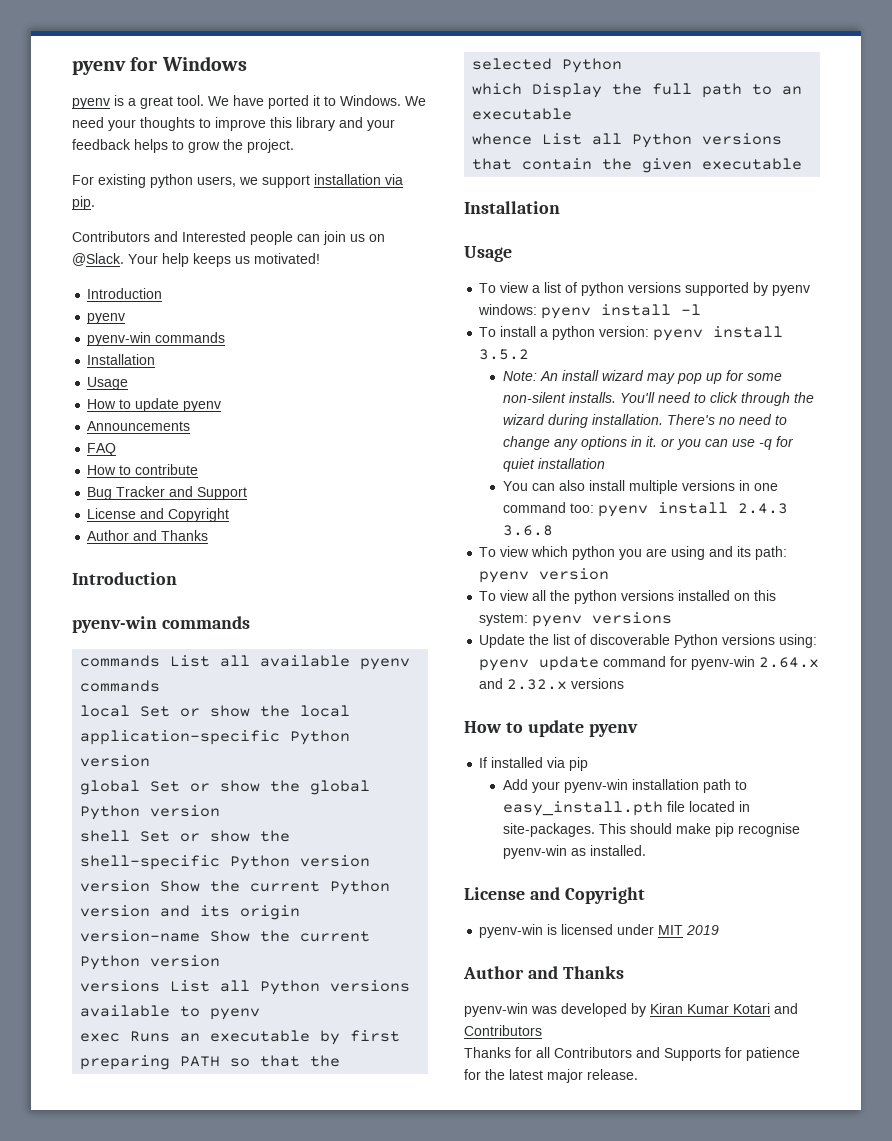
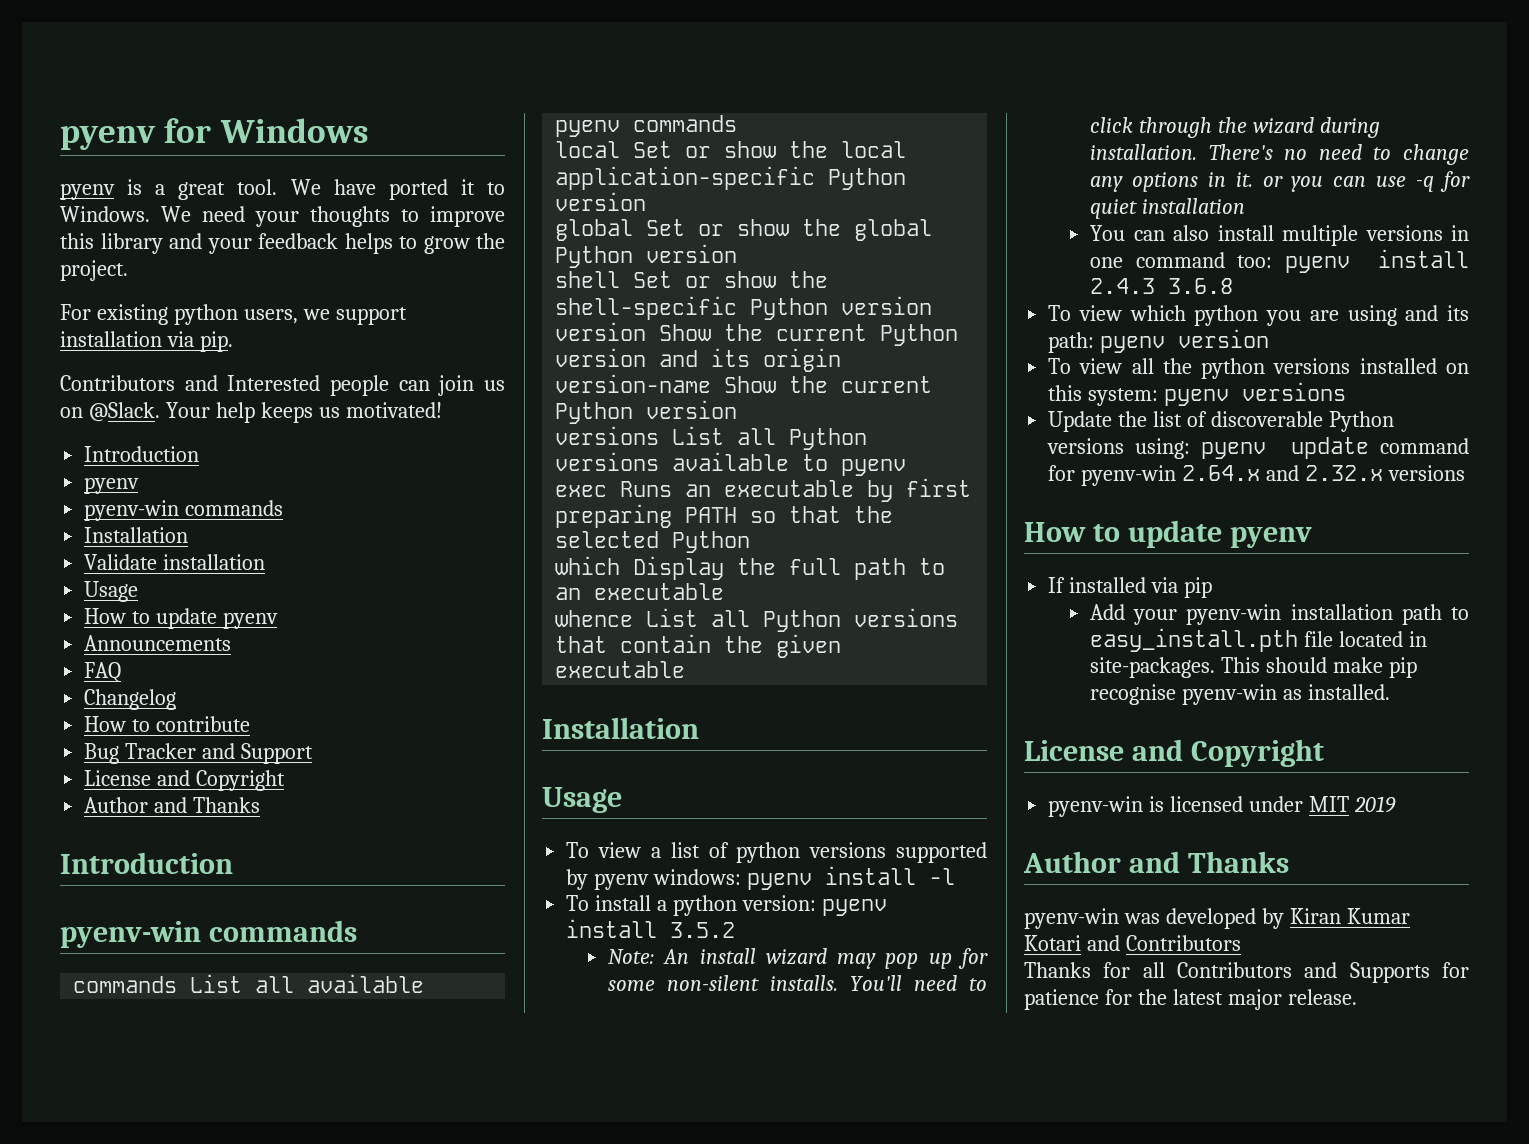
(156, 359) none -> [84,554,266,570] // Validate installation
(117, 449) none -> [84,689,177,710] // Changelog

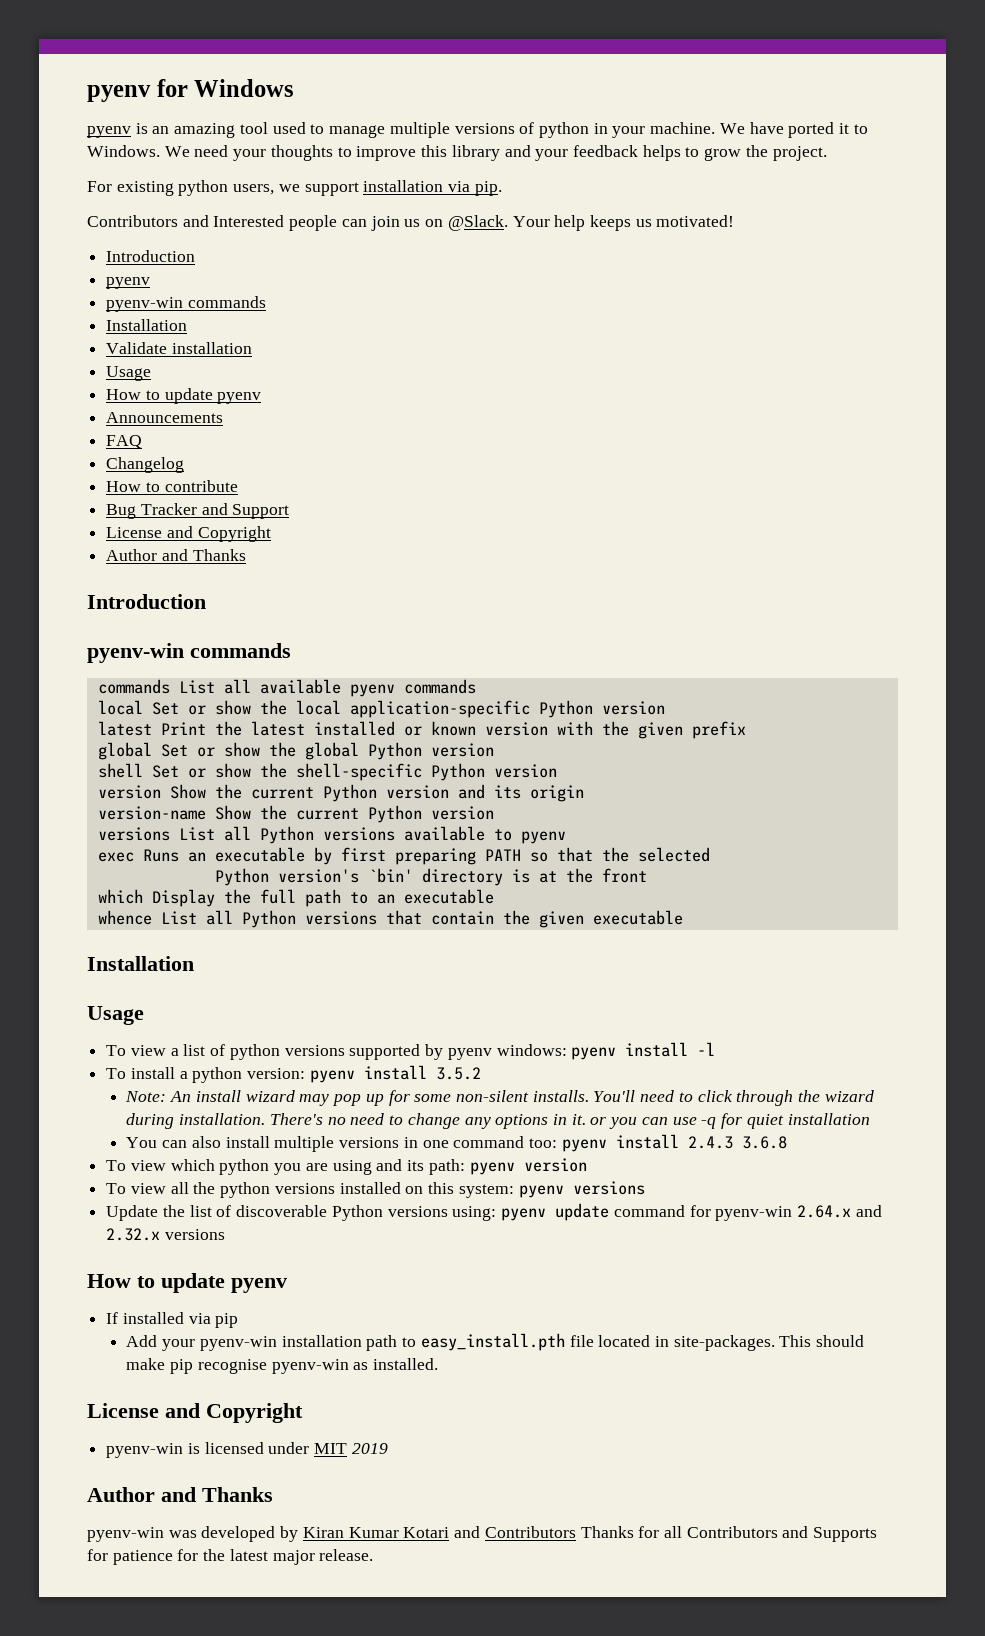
[155,179,278,200] a great tool. -> [152,122,716,138] an amazing tool used to manage multiple versions of python in your machine.
(647, 201) none -> [97,721,746,739] // latest Print the latest installed or known version with the given prefix
[672,531,751,553] Python -> [214,868,647,886] // Python version's `bin' directory is at the front
(1241, 943) // -> (576, 1532) none

